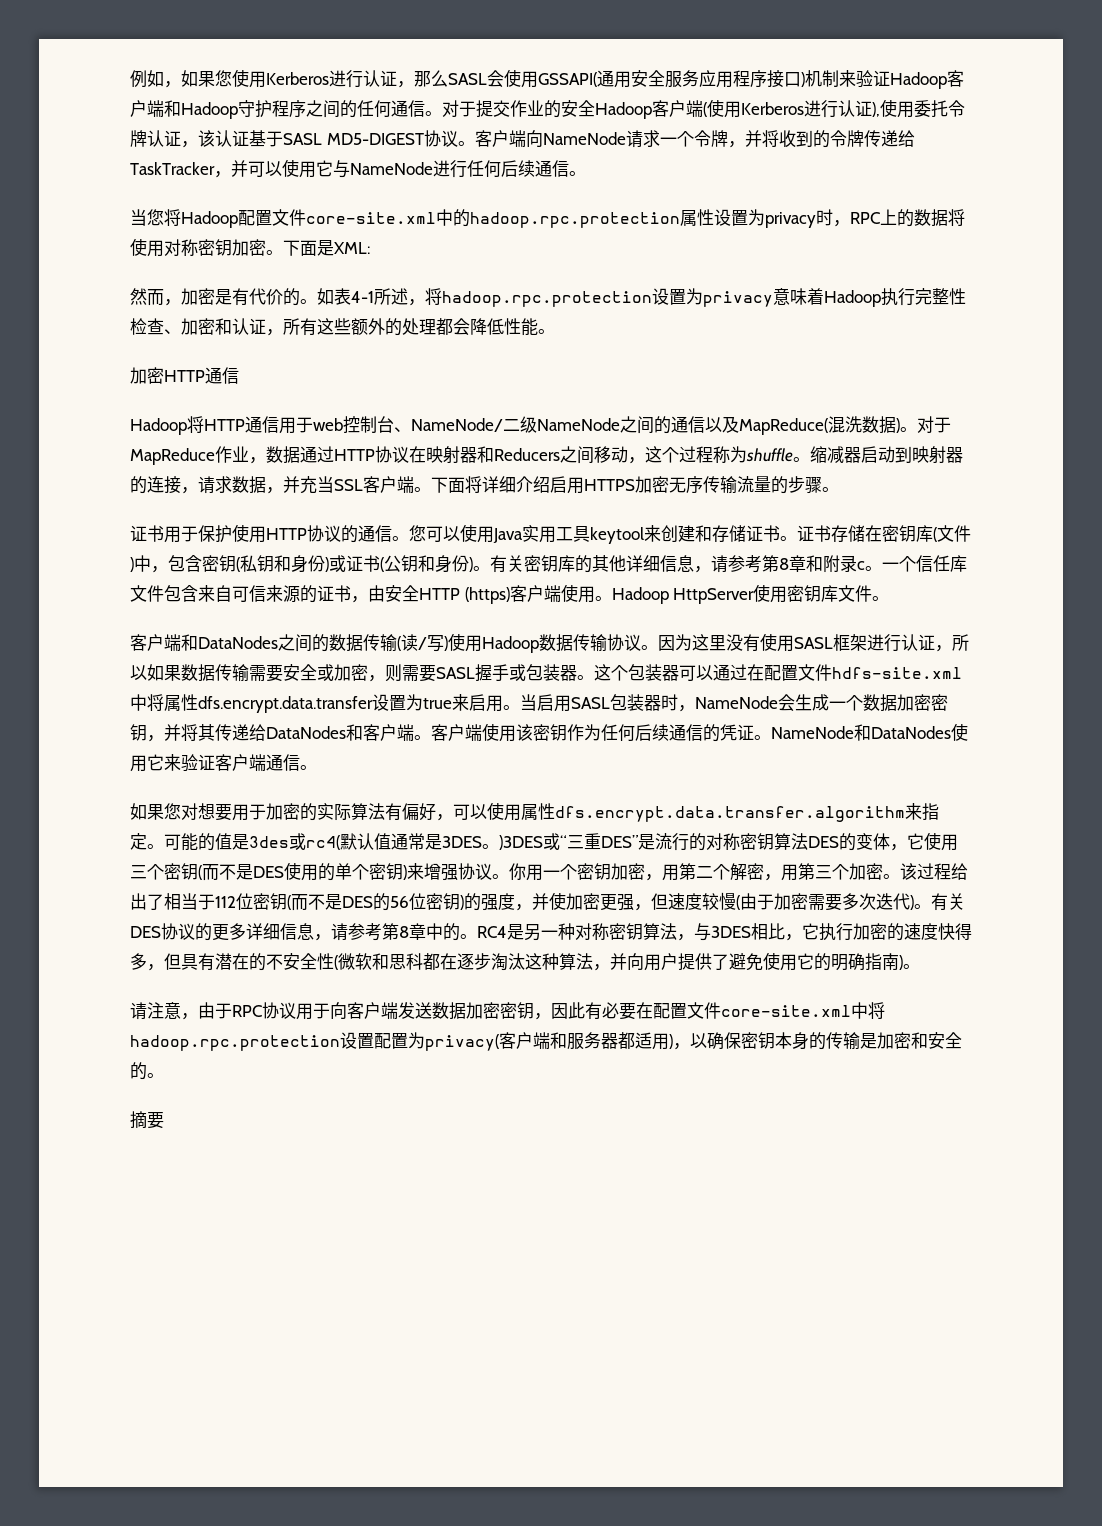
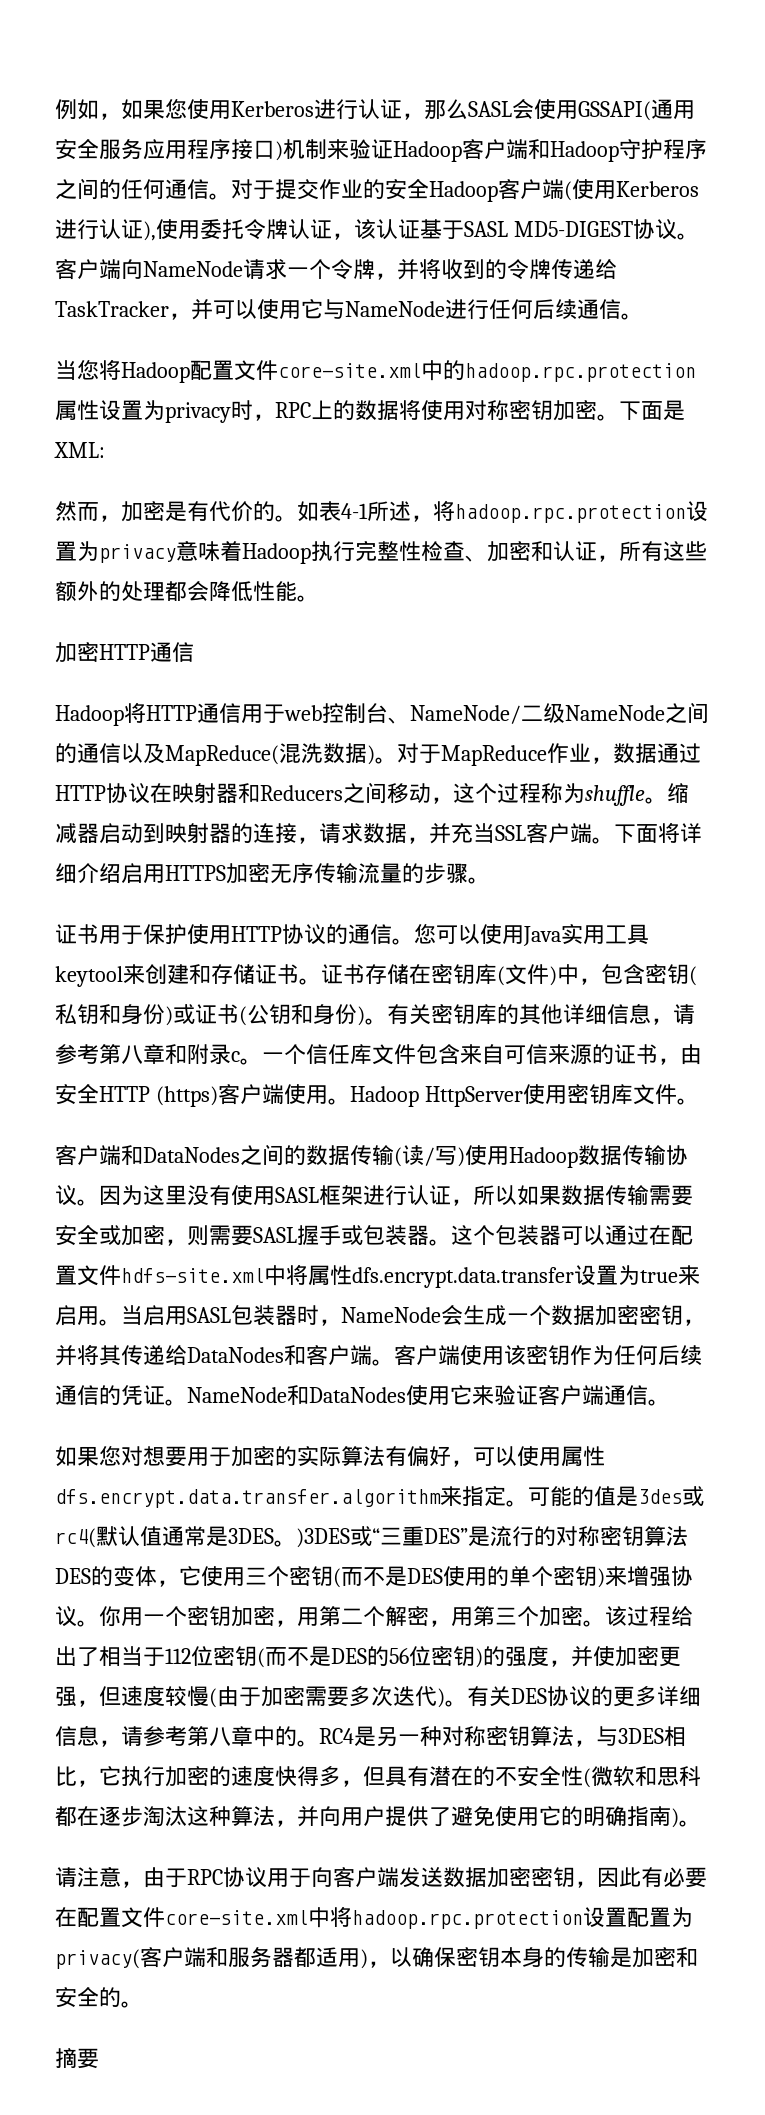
[779,558,789,570] 8 -> [121,1045,143,1065] 八
[399,926,409,938] 8 -> [209,1727,231,1747] 八

